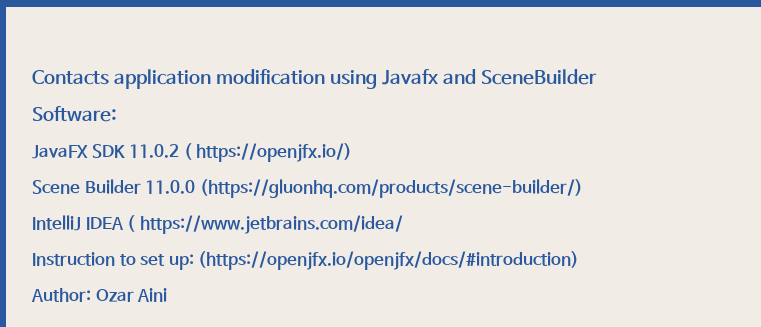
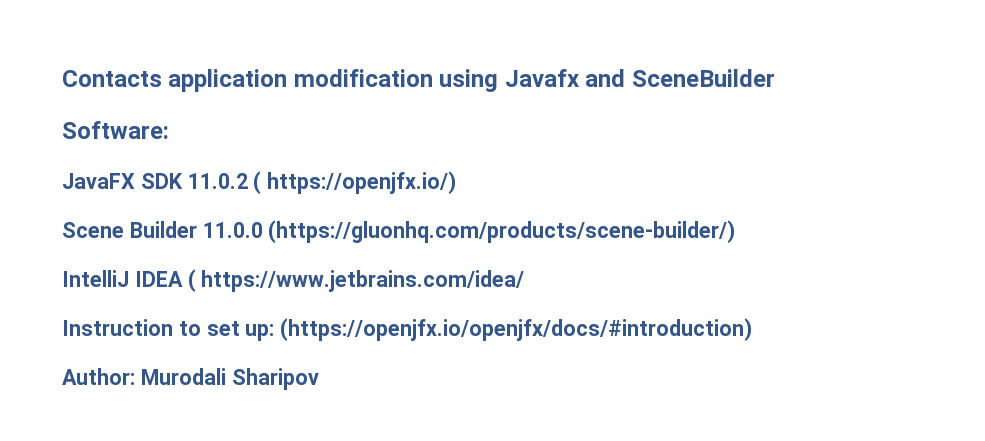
[95,288,168,302] Ozar Aini -> [140,368,319,390] Murodali Sharipov

